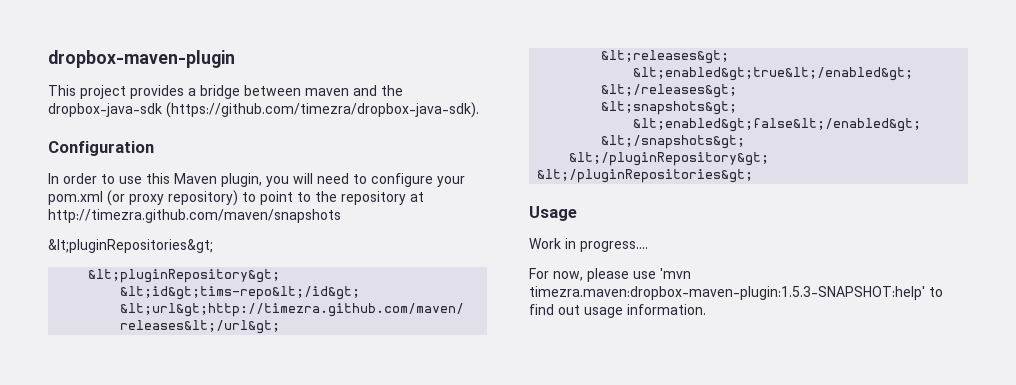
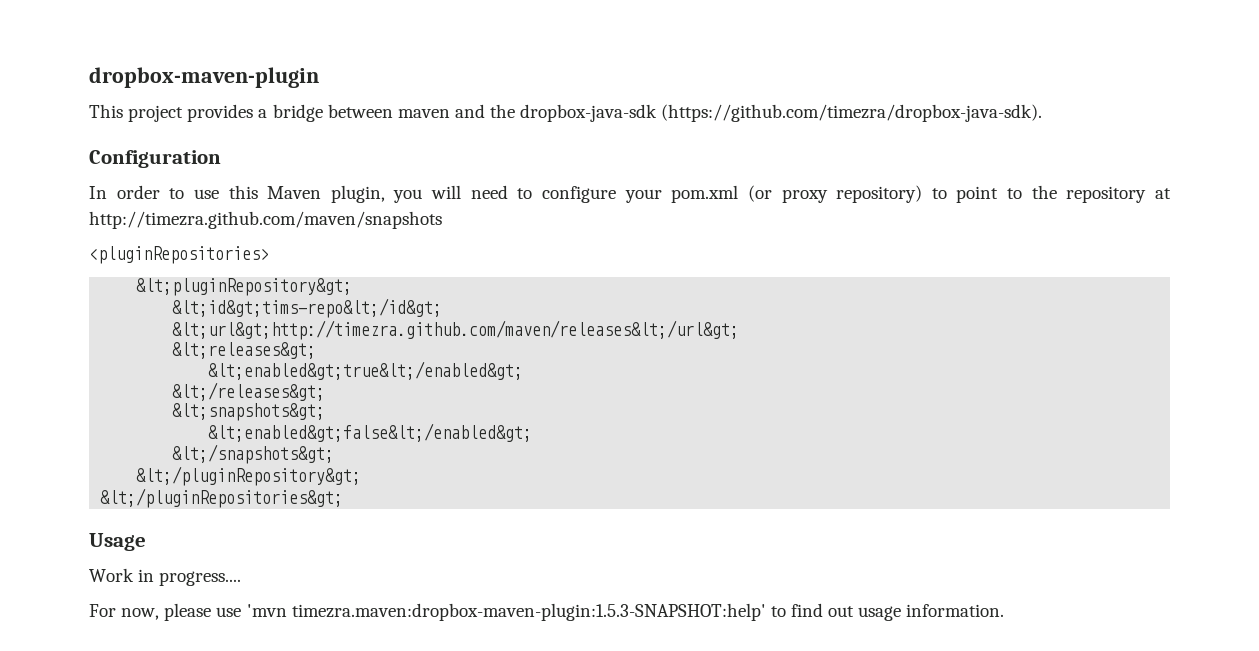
[48,239,213,253] &lt;pluginRepositories&gt; -> [89,246,269,264] <pluginRepositories>

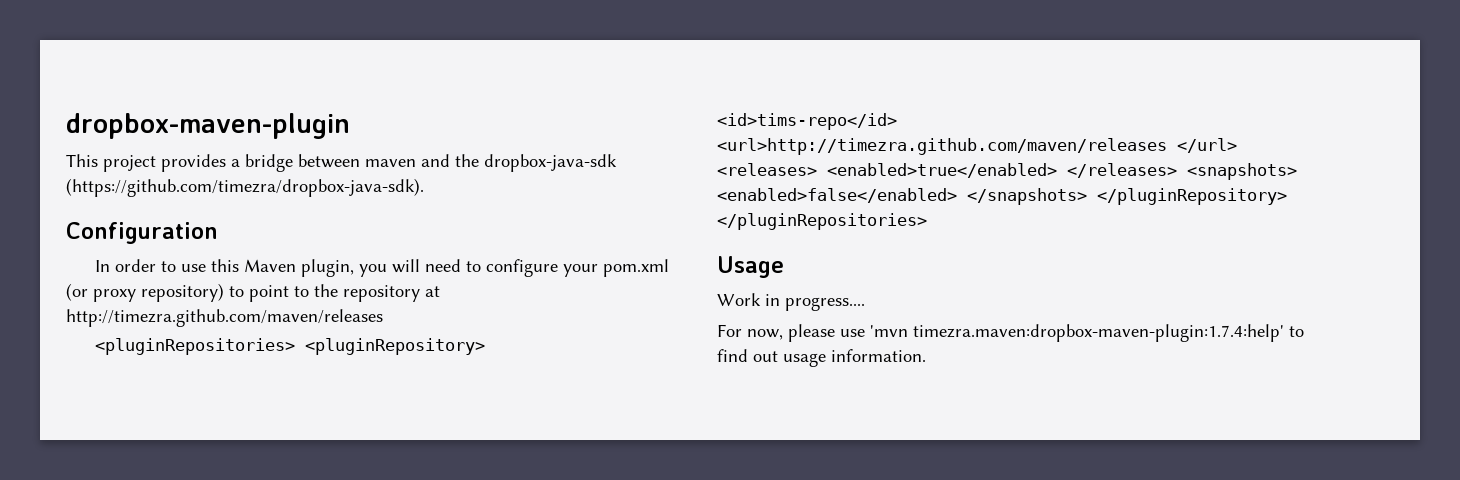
[89,211,442,229] http://timezra.github.com/maven/snapshots -> [66,309,383,327] http://timezra.github.com/maven/releases
[136,278,353,296] [172,298,443,318] [172,320,740,340] [172,342,317,359] [208,361,524,380] [172,382,326,401] [172,403,326,421] [208,423,533,442] [172,444,335,464] [136,466,362,486] [100,488,344,508] // &lt;pluginRepository&gt; // &lt;id&gt;tims-repo&lt;/id&gt; // &lt;url&gt;http://timezra.github.com/maven/releases&lt;/url&gt; // &lt;releases&gt; // &lt;enabled&gt;true&lt;/enabled&gt; // &lt;/releases&gt; // &lt;snapshots&gt; // &lt;enabled&gt;false&lt;/enabled&gt; // &lt;/snapshots&gt; // &lt;/pluginRepository&gt; // &lt;/pluginRepositories&gt; -> [304,338,485,355] [717,113,897,130] [717,138,1237,155] [717,163,1297,180] [717,188,1287,205] [717,213,927,230] <pluginRepository> <id>tims-repo</id> <url>http://timezra.github.com/maven/releases </url> <releases> <enabled>true</enabled> </releases> <snapshots> <enabled>false</enabled> </snapshots> </pluginRepository> </pluginRepositories>
[291,603,766,621] timezra.maven:dropbox-maven-plugin:1.5.3-SNAPSHOT:help' -> [913,324,1284,342] timezra.maven:dropbox-maven-plugin:1.7.4:help'

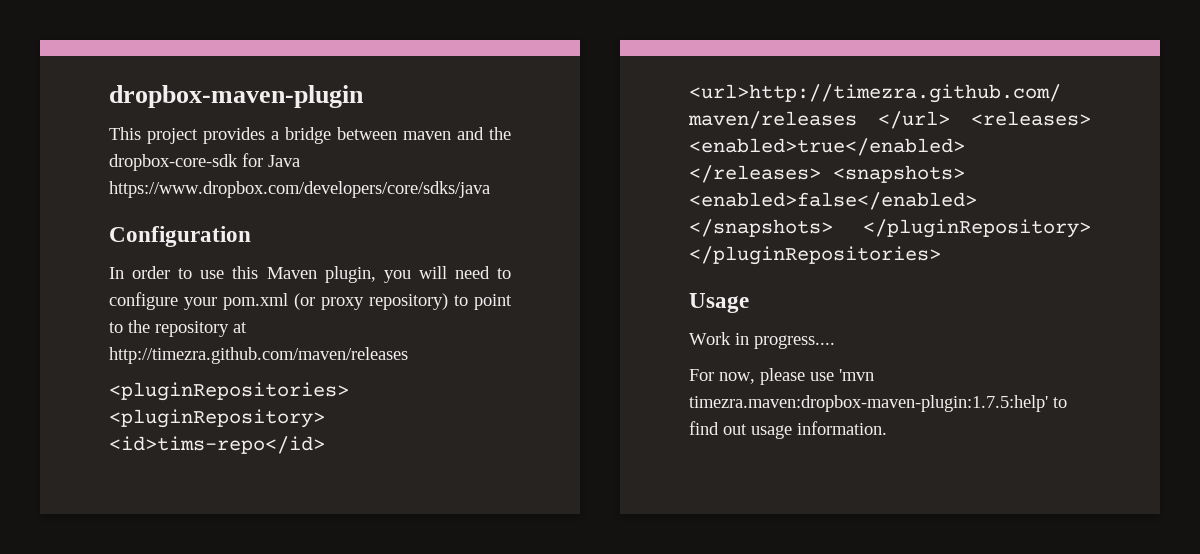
[484,154,617,172] [66,178,424,197] dropbox-java-sdk (https://github.com/timezra/dropbox-java-sdk). -> [109,153,300,171] [109,181,490,198] dropbox-core-sdk for Java https://www.dropbox.com/developers/core/sdks/java
[913,324,1284,342] timezra.maven:dropbox-maven-plugin:1.7.4:help' -> [689,395,1048,412] timezra.maven:dropbox-maven-plugin:1.7.5:help'

